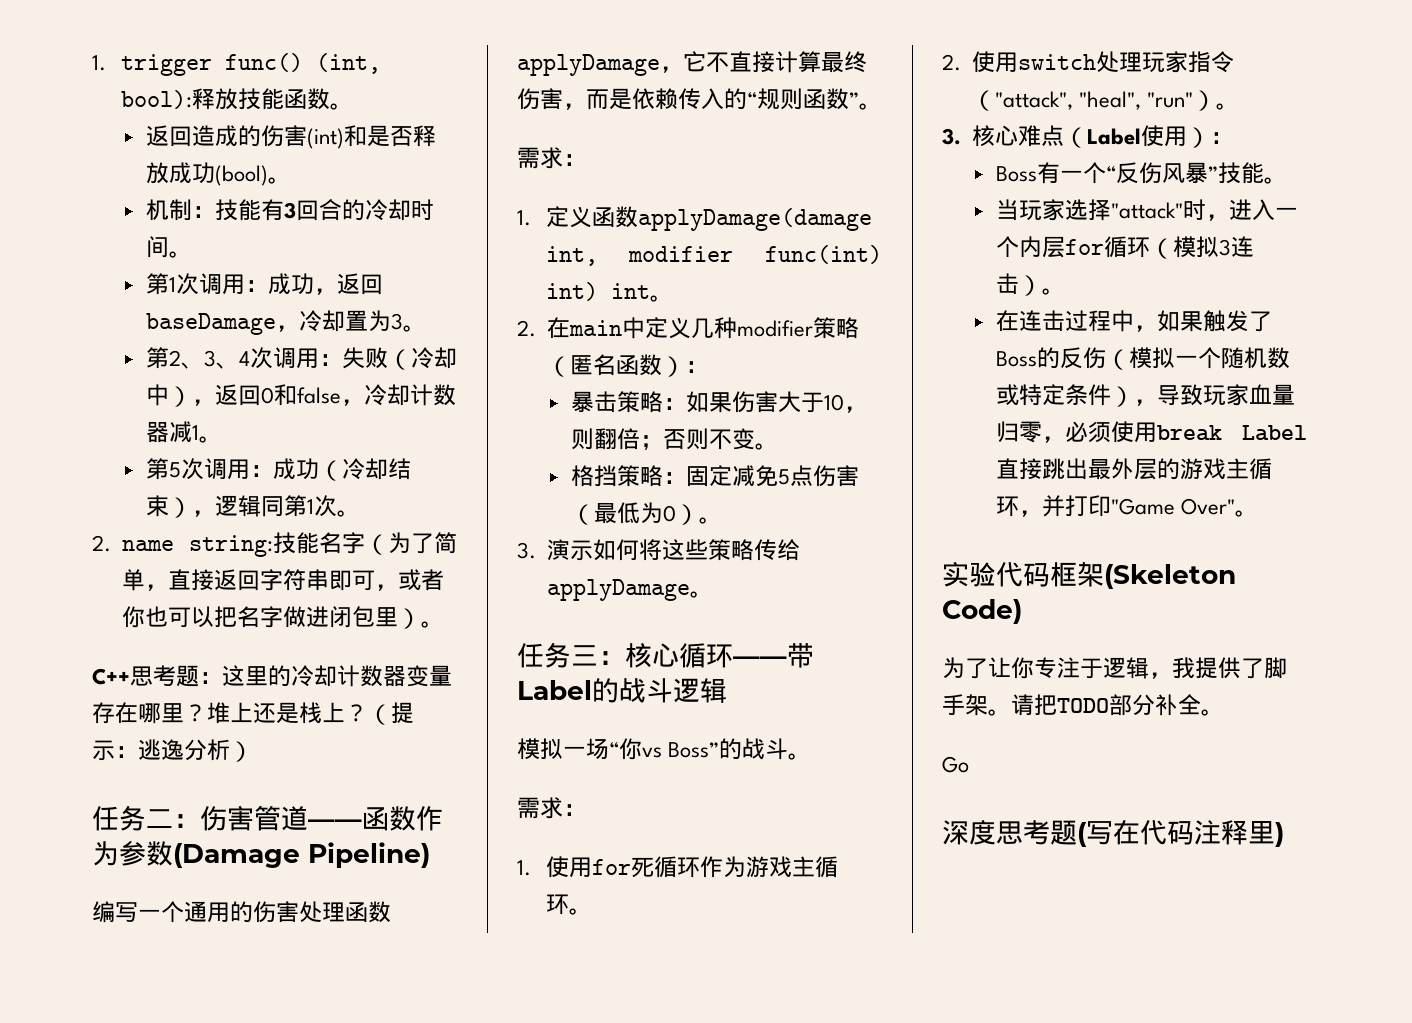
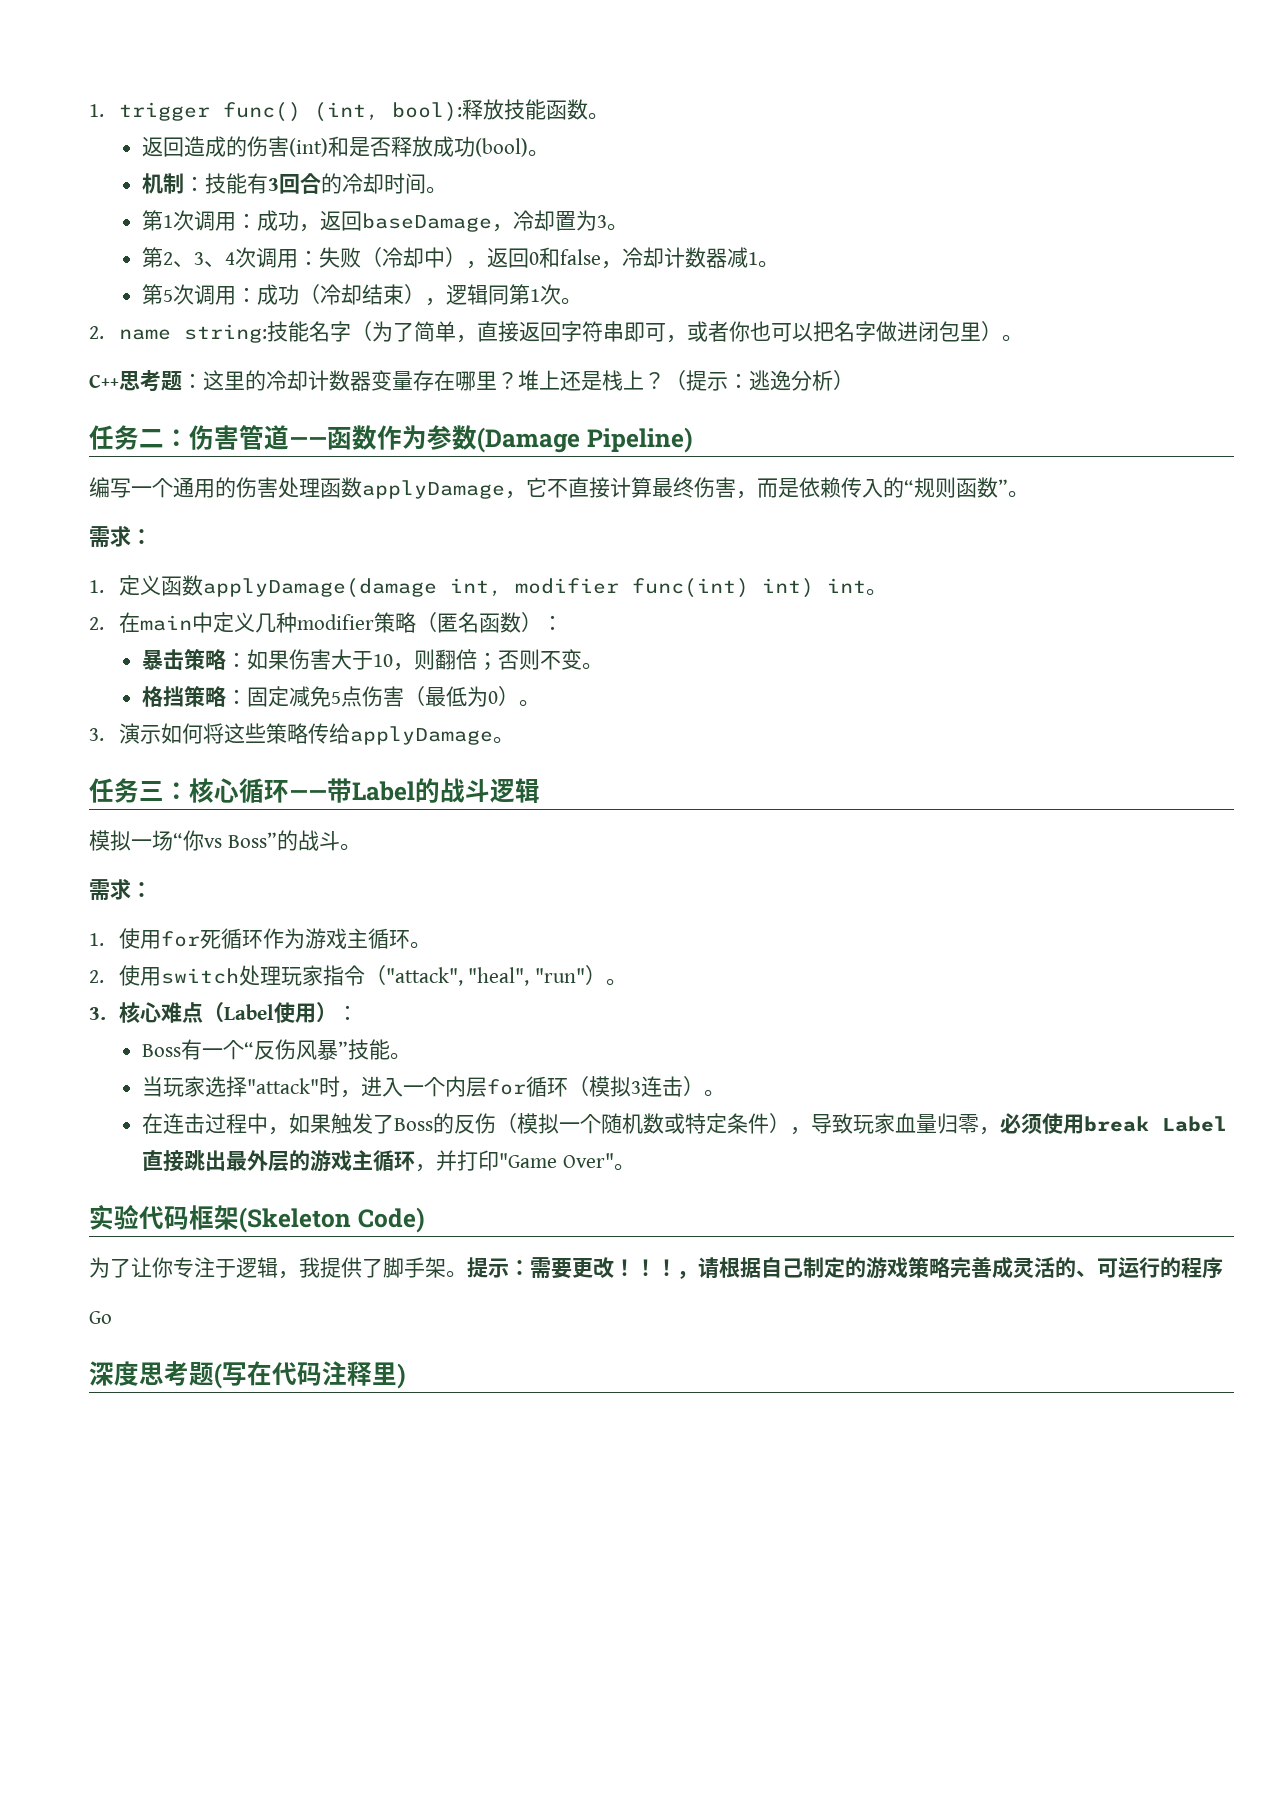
[1011,694,1224,716] 请把TODO部分补全。 -> [467,1256,1223,1279] 提示：需要更改！！！，请根据自己制定的游戏策略完善成灵活的、可运行的程序

